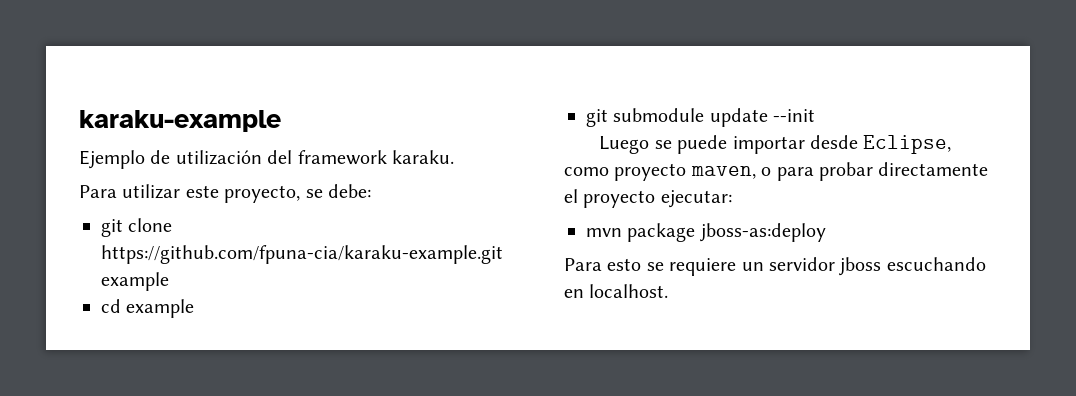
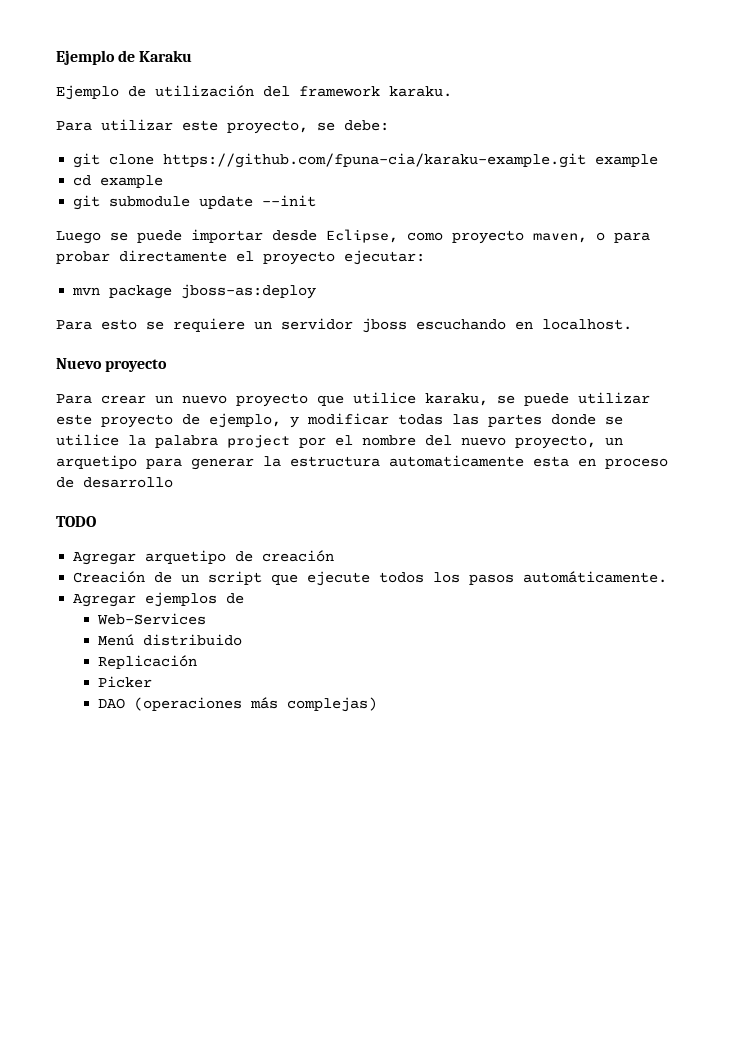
[79,110,281,132] karaku-example -> [56,50,193,65] Ejemplo de Karaku
(669, 291) none -> [56,358,168,372] [56,392,650,407] [56,413,623,428] [56,434,623,449] [56,455,668,470] [56,477,173,488] [56,516,96,527] [73,550,335,565] [73,571,668,586] [73,592,245,607] [97,613,207,625] [98,634,243,646] [98,655,198,669] [98,676,153,688] [98,697,378,712] // Nuevo proyecto // Para crear un nuevo proyecto que utilice karaku, se puede utilizar este proyecto de ejemplo, y modificar todas las partes donde se utilice la palabra project por el nombre del nuevo proyecto, un arquetipo para generar la estructura automaticamente esta en proceso de desarrollo // TODO // Agregar arquetipo de creación // Creación de un script que ejecute todos los pasos automáticamente. // Agregar ejemplos de // Web-Services // Menú distribuido // Replicación // Picker // DAO (operaciones más complejas)

